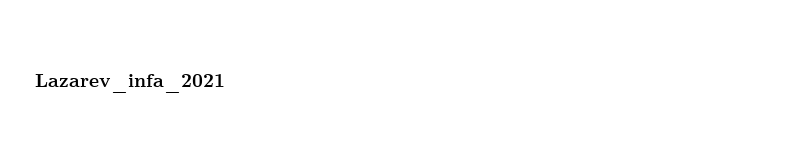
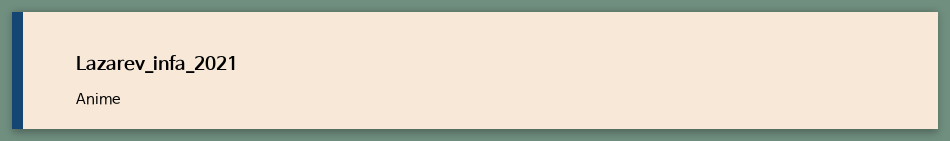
(225, 83) none -> [76,93,120,105] // Anime

